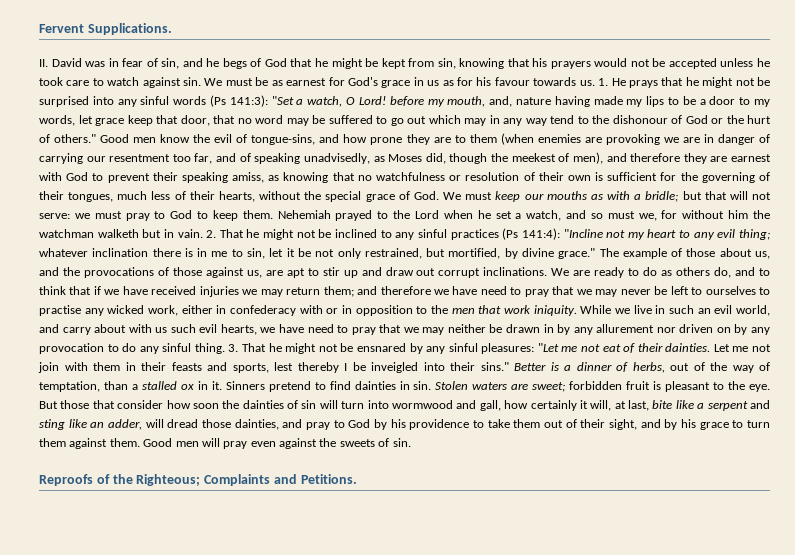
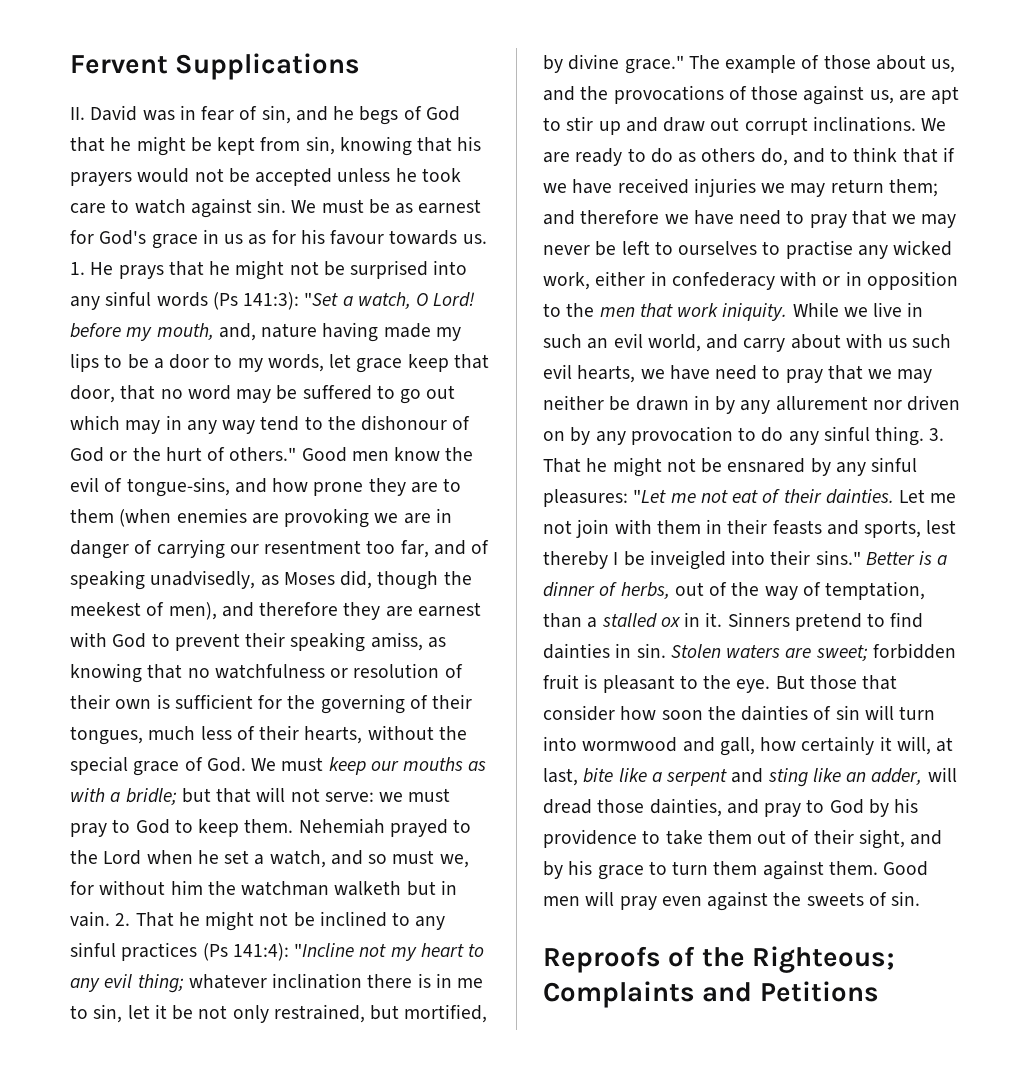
[87,23,172,35] Supplications. -> [175,53,361,80] Supplications
[300,474,357,484] Petitions. -> [759,981,879,1002] Petitions

